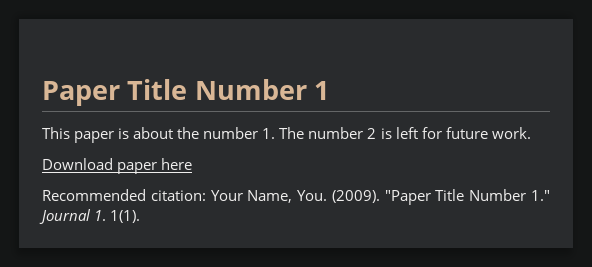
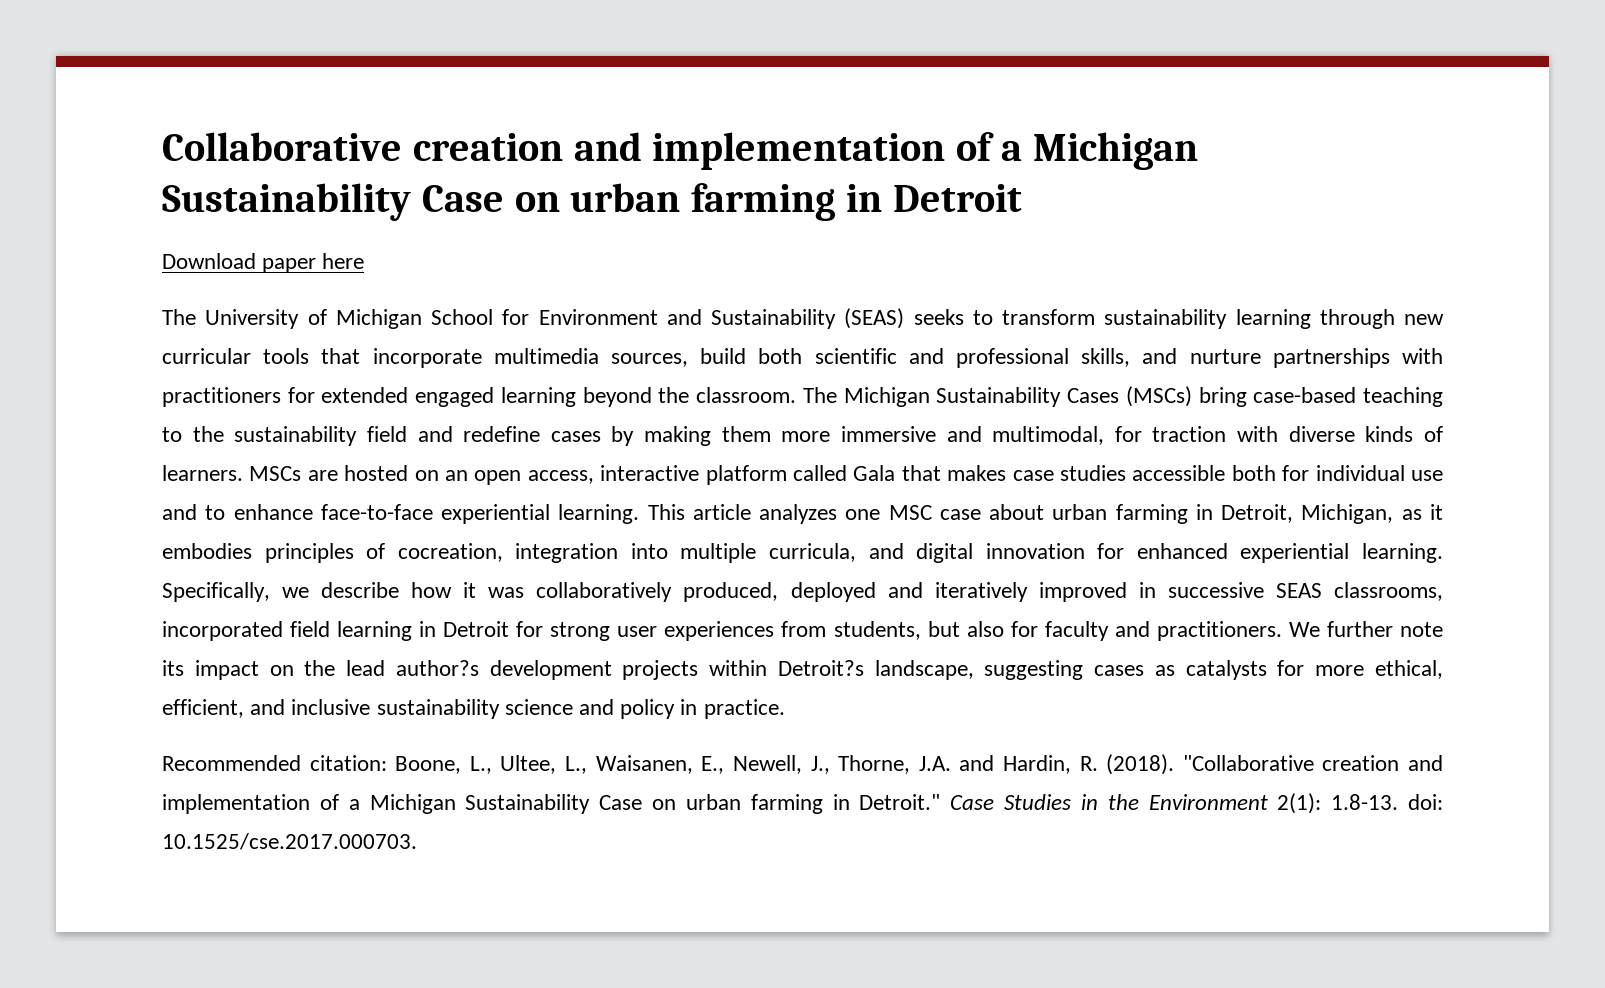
[42,79,329,106] [42,127,531,143] [42,158,193,174] [42,189,550,205] [39,209,141,224] Paper Title Number 1 // This paper is about the number 1. The number 2 is left for future work. // Download paper here // Recommended citation: Your Name, You. (2009). "Paper Title Number 1." Journal 1. 1(1). -> [162,132,1198,170] [162,183,1022,221] [162,253,365,273] [162,308,1444,329] [162,348,1444,368] [162,386,1444,407] [162,426,1443,446] [162,465,1443,485] [162,504,1444,524] [162,543,1443,563] [162,582,1443,602] [162,621,1443,641] [162,660,1443,680] [162,699,785,719] [162,754,1443,775] [162,793,1444,814] [162,833,417,850] Collaborative creation and implementation of a Michigan Sustainability Case on urban farming in Detroit // Download paper here // The University of Michigan School for Environment and Sustainability (SEAS) seeks to transform sustainability learning through new curricular tools that incorporate multimedia sources, build both scientific and professional skills, and nurture partnerships with practitioners for extended engaged learning beyond the classroom. The Michigan Sustainability Cases (MSCs) bring case-based teaching to the sustainability field and redefine cases by making them more immersive and multimodal, for traction with diverse kinds of learners. MSCs are hosted on an open access, interactive platform called Gala that makes case studies accessible both for individual use and to enhance face-to-face experiential learning. This article analyzes one MSC case about urban farming in Detroit, Michigan, as it embodies principles of cocreation, integration into multiple curricula, and digital innovation for enhanced experiential learning. Specifically, we describe how it was collaboratively produced, deployed and iteratively improved in successive SEAS classrooms, incorporated field learning in Detroit for strong user experiences from students, but also for faculty and practitioners. We further note its impact on the lead author?s development projects within Detroit?s landscape, suggesting cases as catalysts for more ethical, efficient, and inclusive sustainability science and policy in practice. // Recommended citation: Boone, L., Ultee, L., Waisanen, E., Newell, J., Thorne, J.A. and Hardin, R. (2018). "Collaborative creation and implementation of a Michigan Sustainability Case on urban farming in Detroit." Case Studies in the Environment 2(1): 1.8-13. doi: 10.1525/cse.2017.000703.

